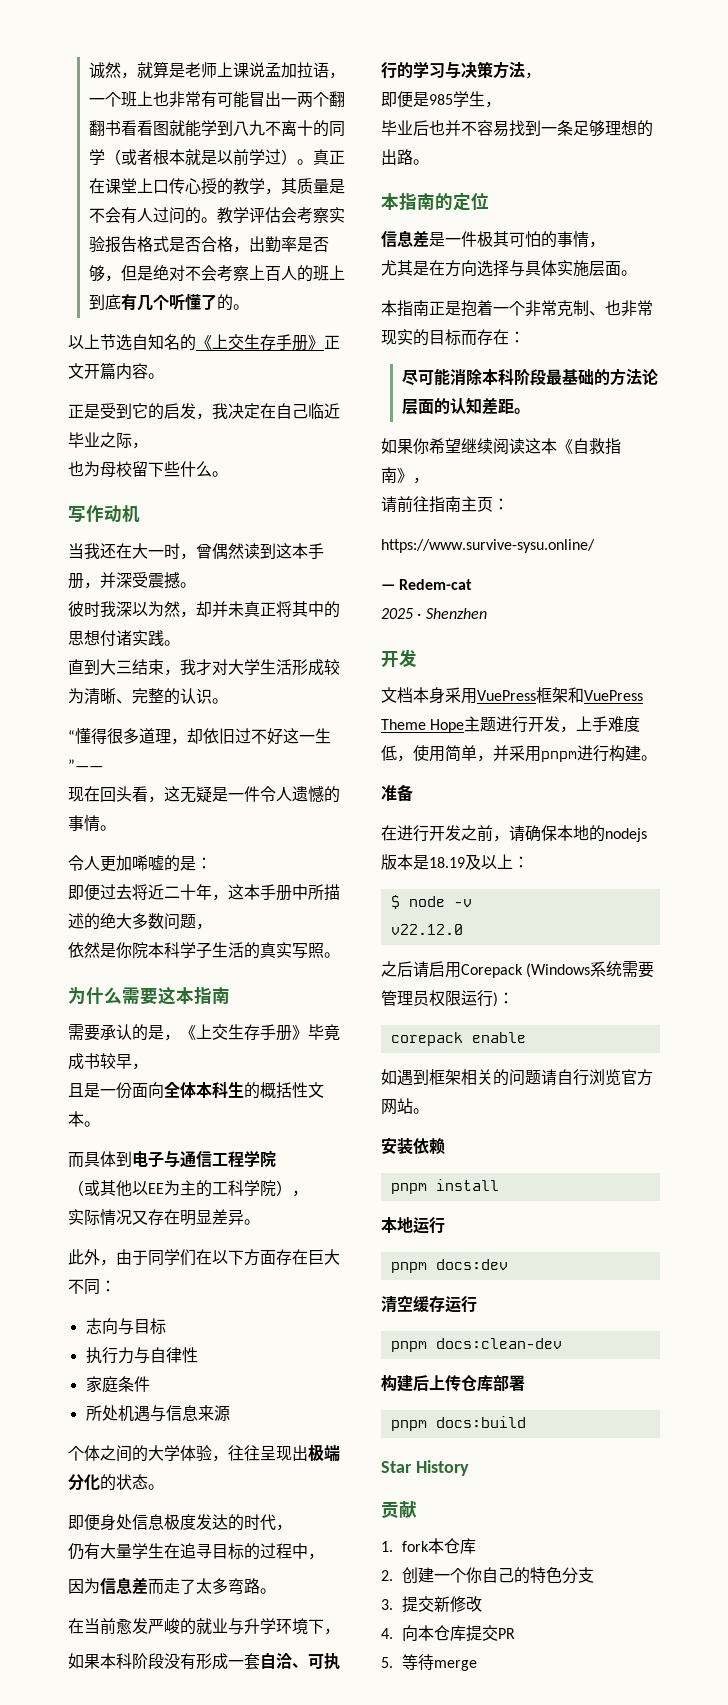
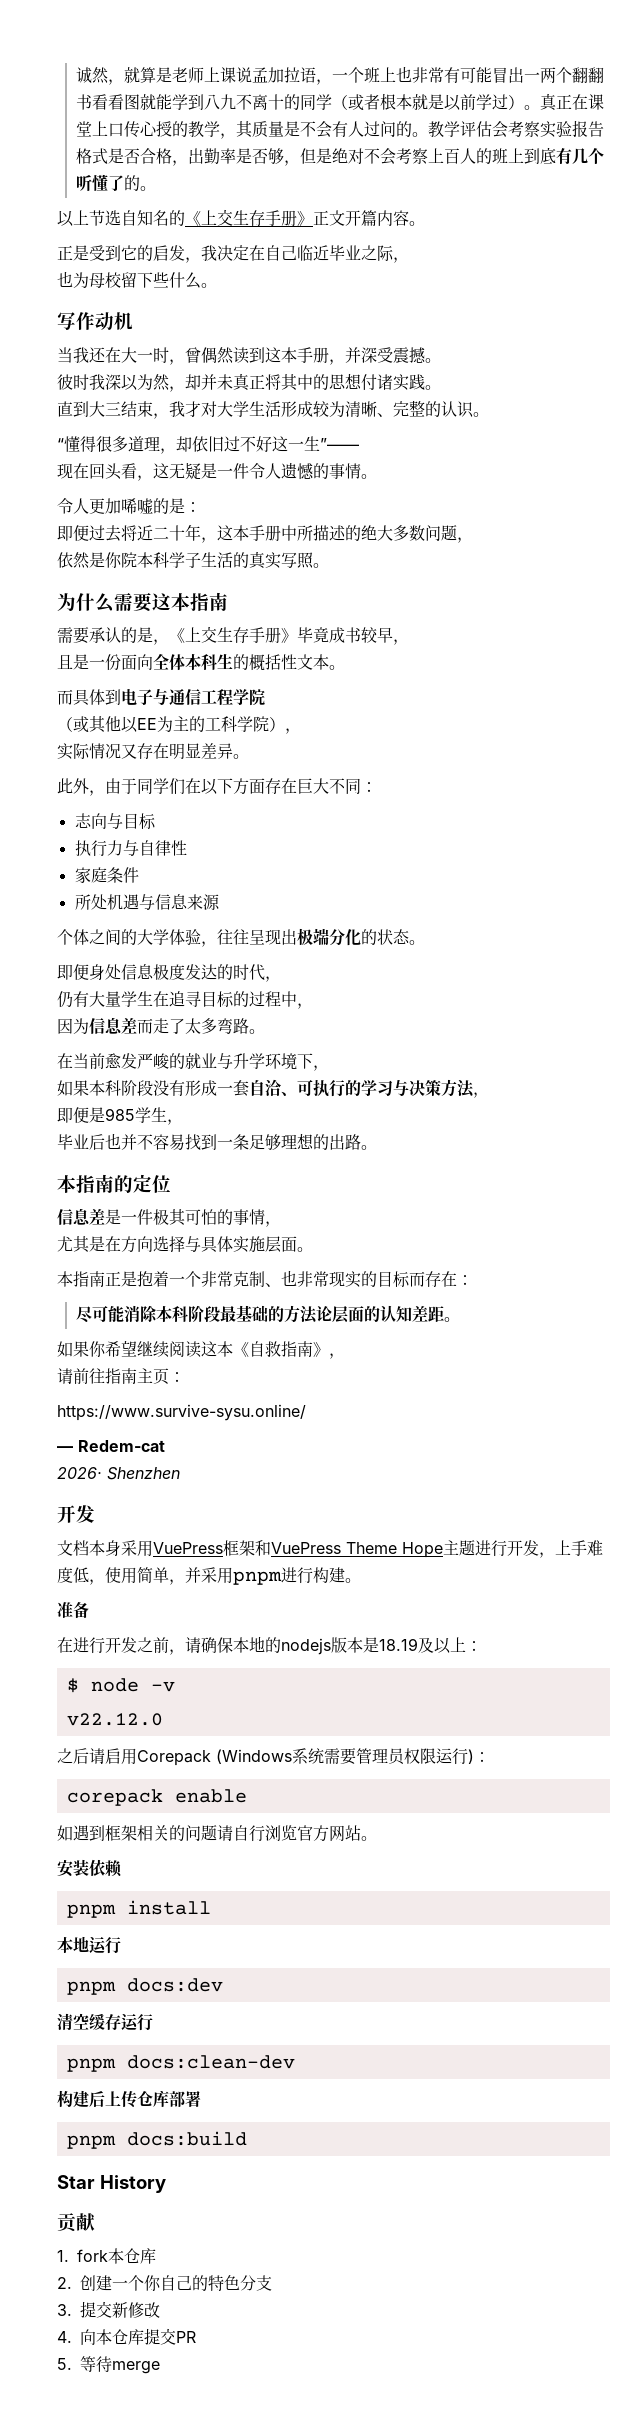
[381,608,422,619] 2025 · -> [57,1467,102,1479] 2026·

